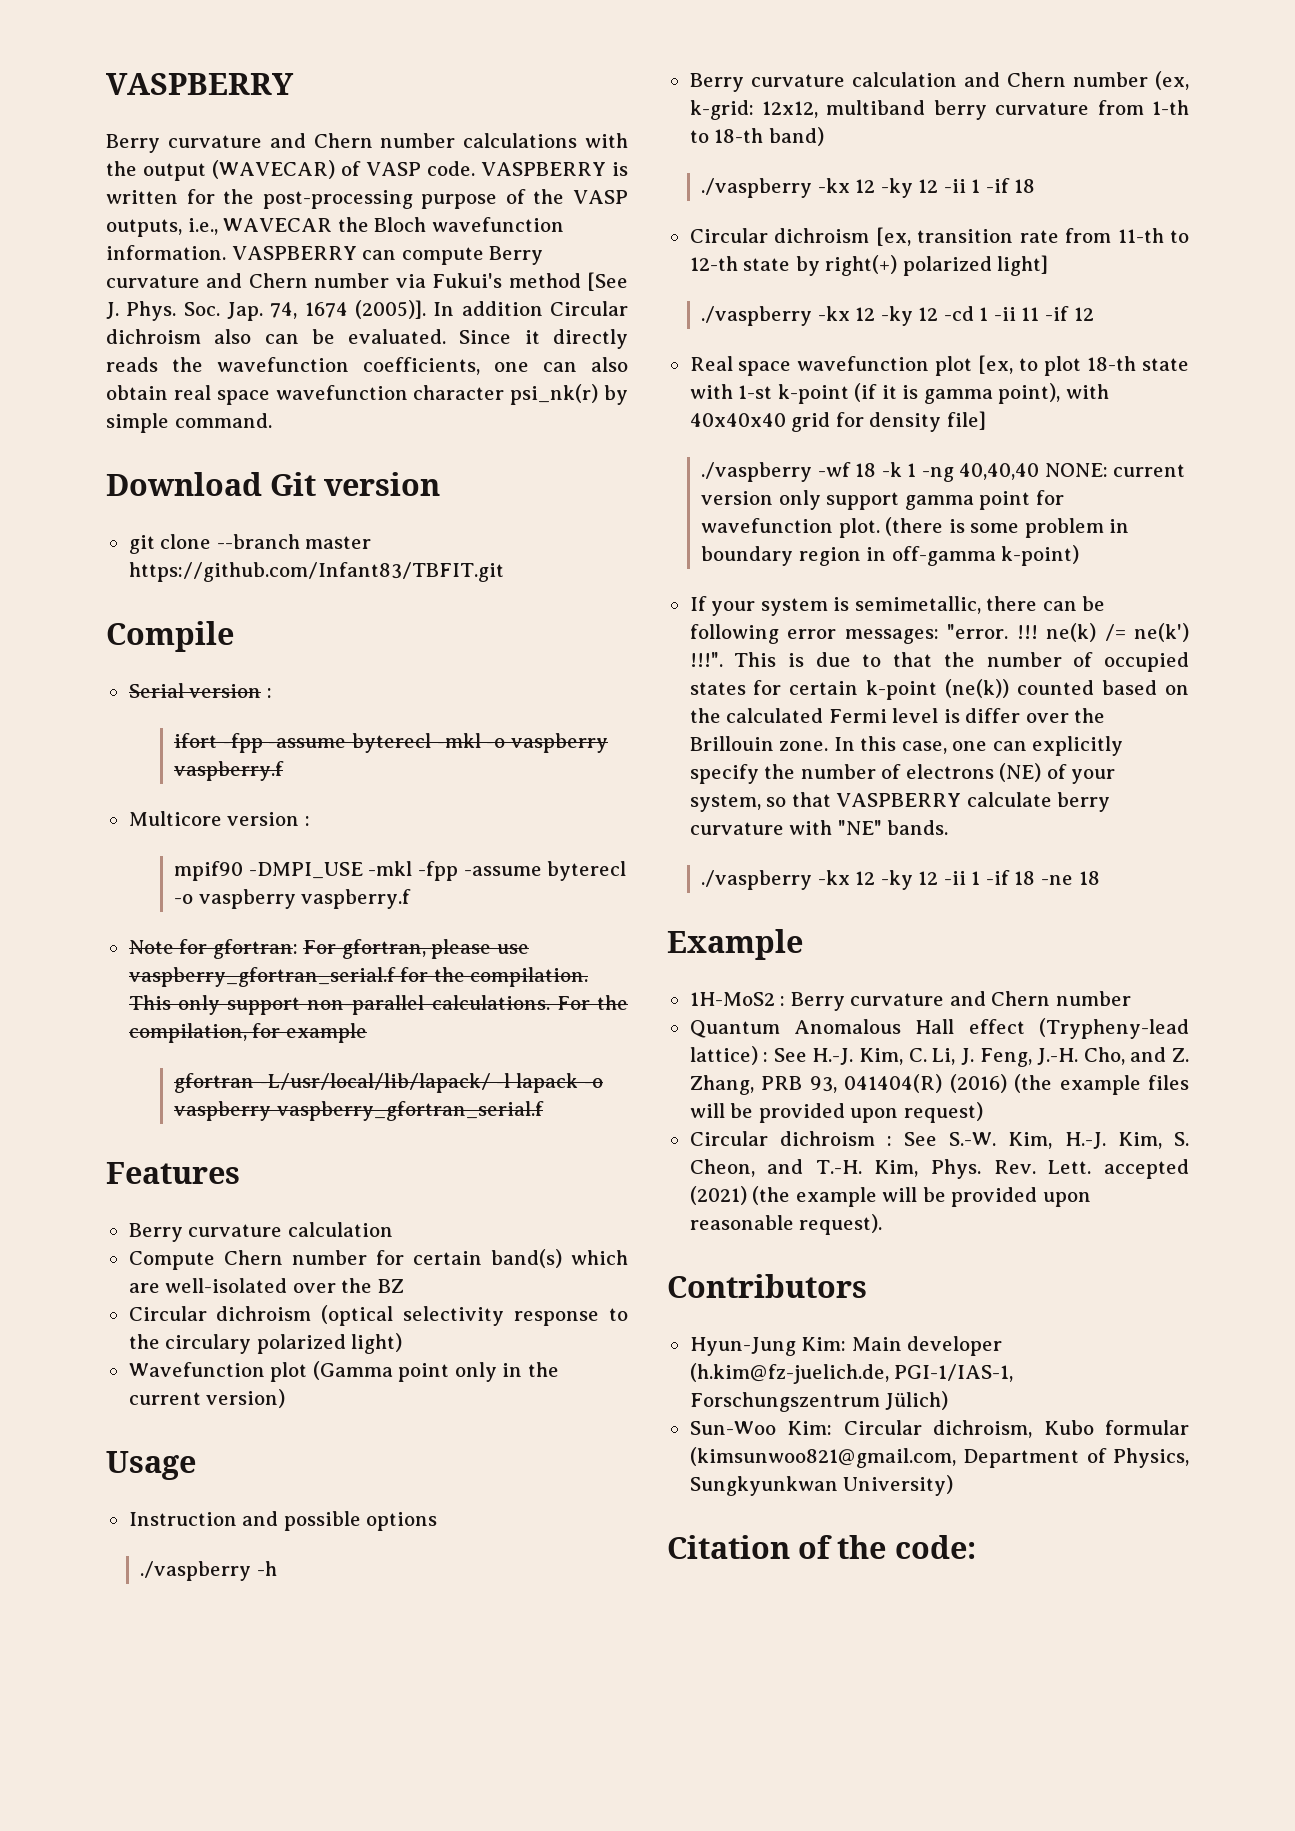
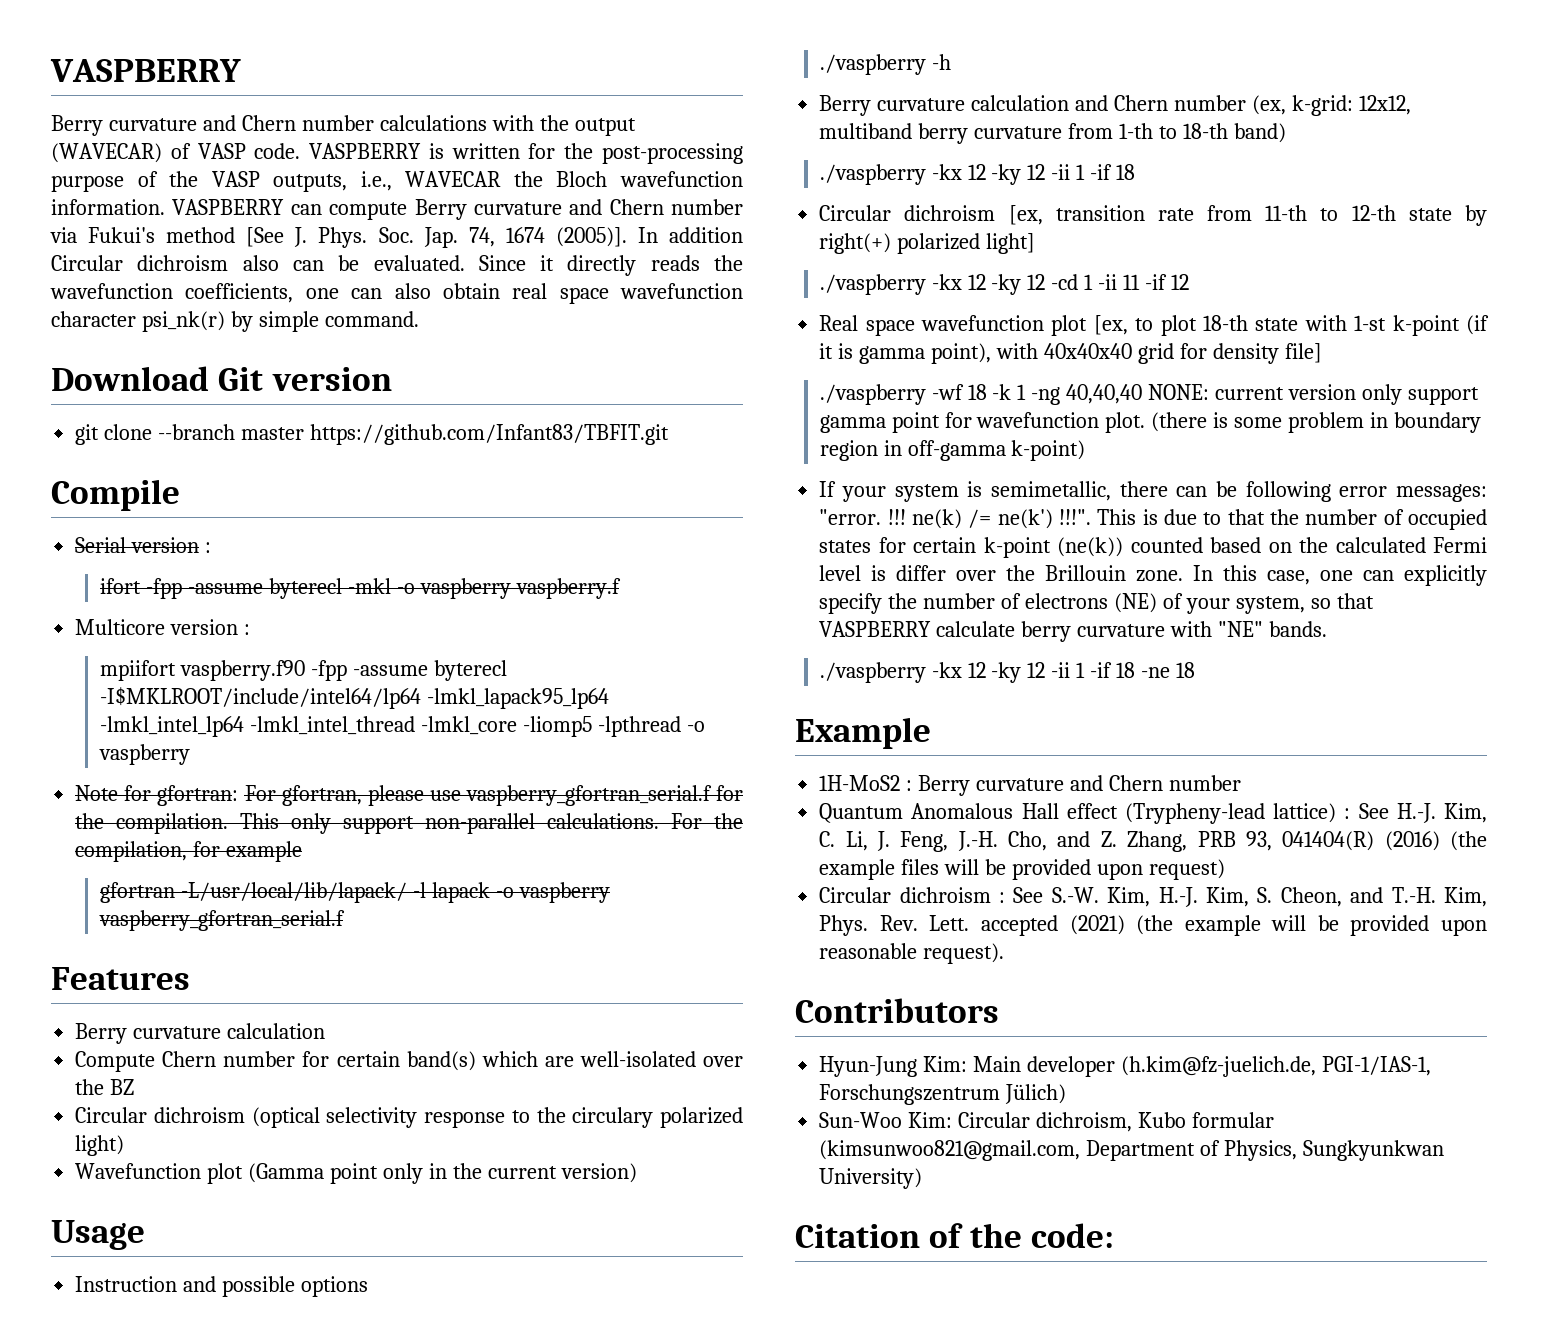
[174,861,627,881] [174,889,412,909] mpif90 -DMPI_USE -mkl -fpp -assume byterecl -o vaspberry vaspberry.f -> [100,660,507,681] [100,687,610,709] [100,716,705,737] [99,744,191,765] mpiifort vaspberry.f90 -fpp -assume byterecl -I$MKLROOT/include/intel64/lp64 -lmkl_lapack95_lp64 -lmkl_intel_lp64 -lmkl_intel_thread -lmkl_core -liomp5 -lpthread -o vaspberry

